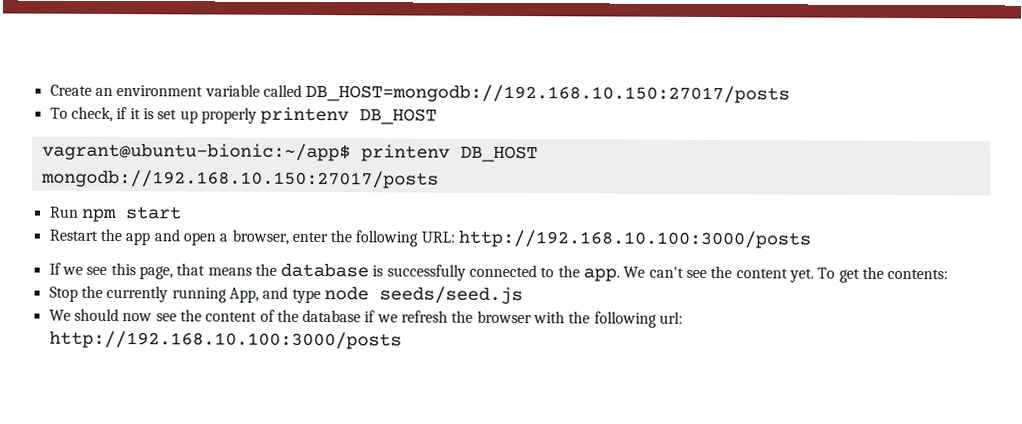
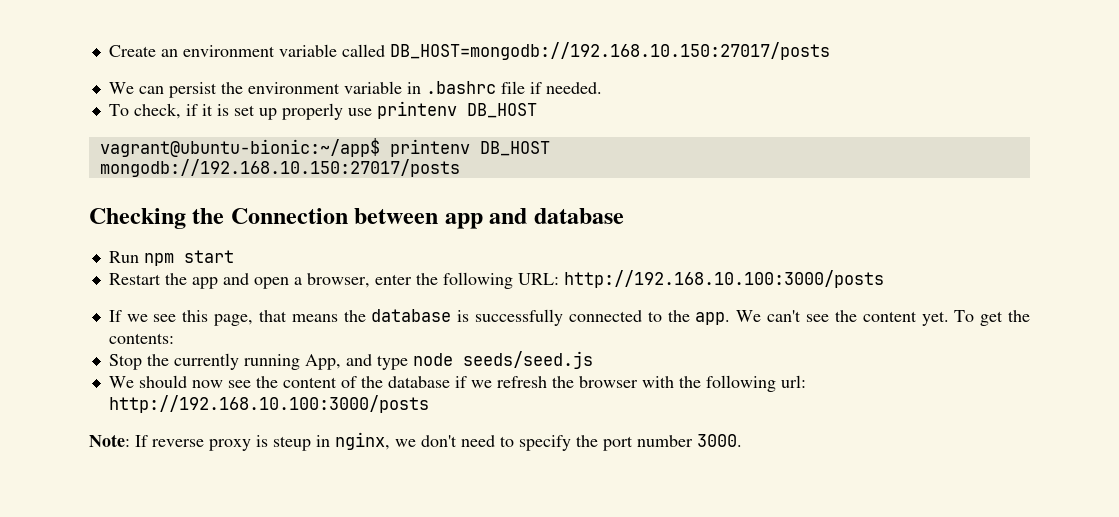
(791, 93) none -> [108,81,602,98] // We can persist the environment variable in .bashrc file if needed.
(257, 115) none -> [347,108,372,116] use
(439, 179) none -> [89,208,624,229] // Checking the Connection between app and database
(402, 340) none -> [89,432,742,451] // Note: If reverse proxy is steup in nginx, we don't need to specify the port number 3000.

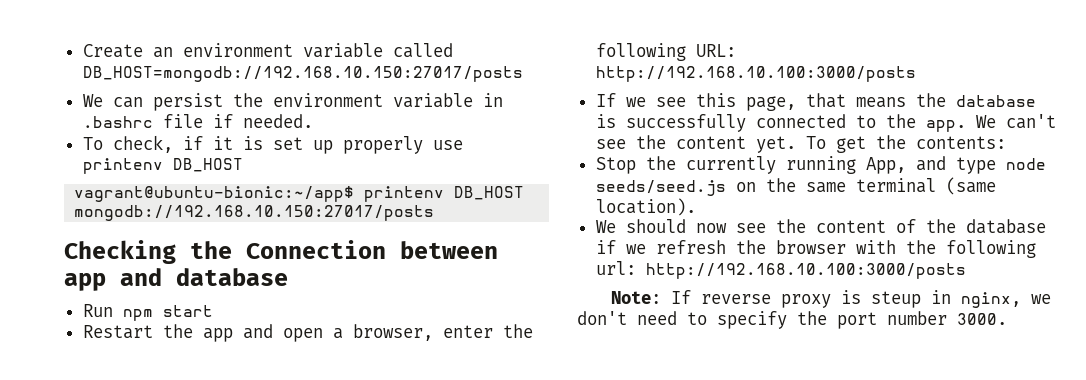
(593, 360) none -> [735,177,996,195] [595,198,696,216] on the same terminal (same location).

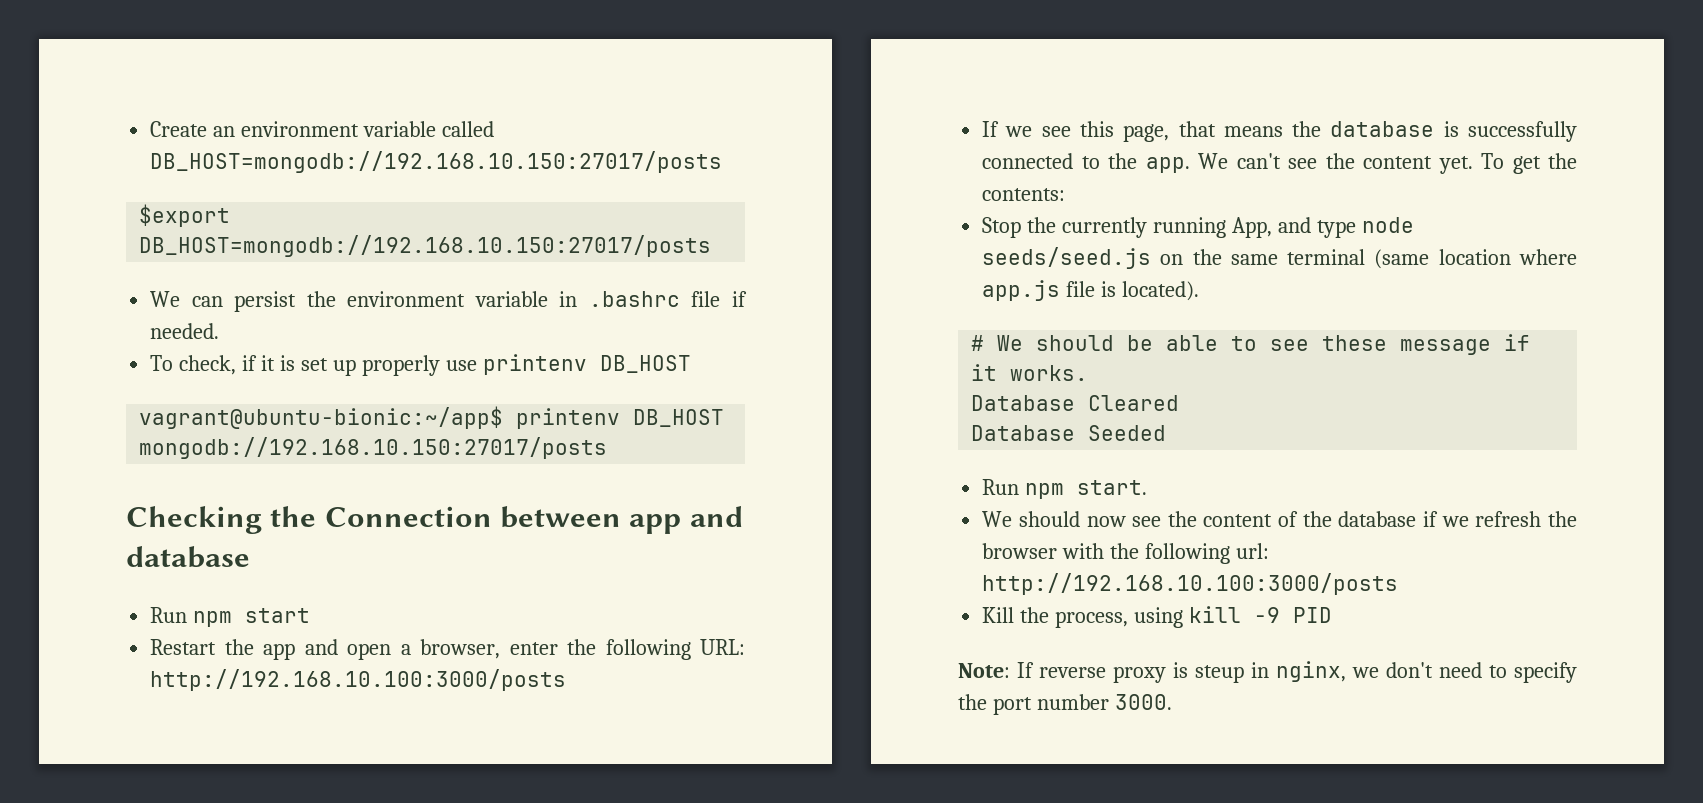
(523, 74) none -> [139,204,231,227] [139,235,712,257] // $export DB_HOST=mongodb://192.168.10.150:27017/posts
[595,198,696,216] location). -> [1438,249,1577,265] [982,280,1200,301] [971,334,1531,355] [971,364,1089,381] [971,395,1180,411] [971,425,1167,441] [982,479,1148,499] location where app.js file is located). // # We should be able to see these message if it works. // Database Cleared // Database Seeded // Run npm start.
(966, 271) none -> [982,606,1332,628] // Kill the process, using kill -9 PID

